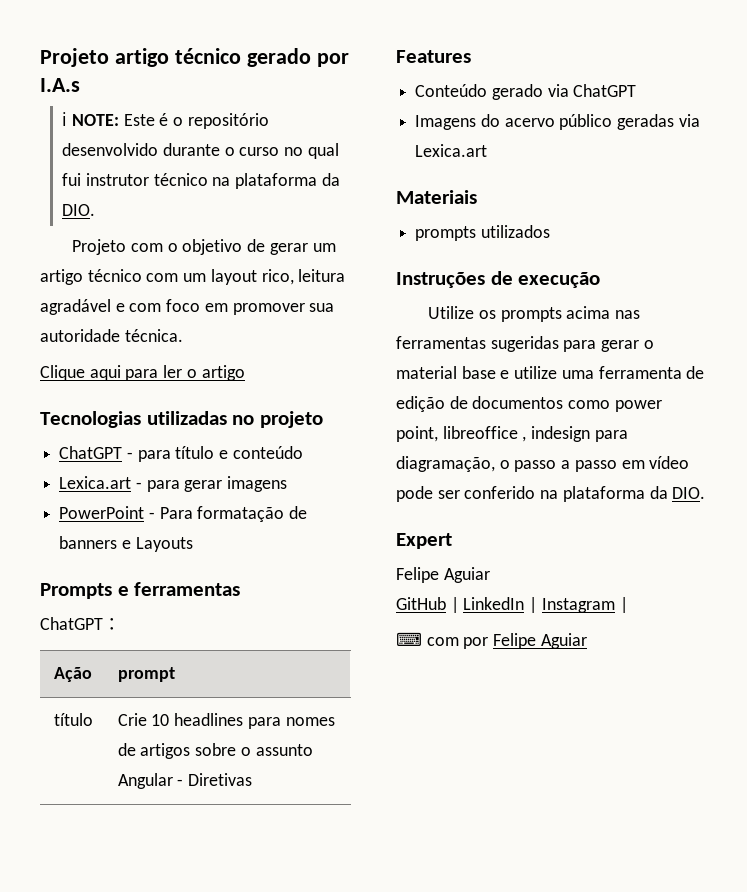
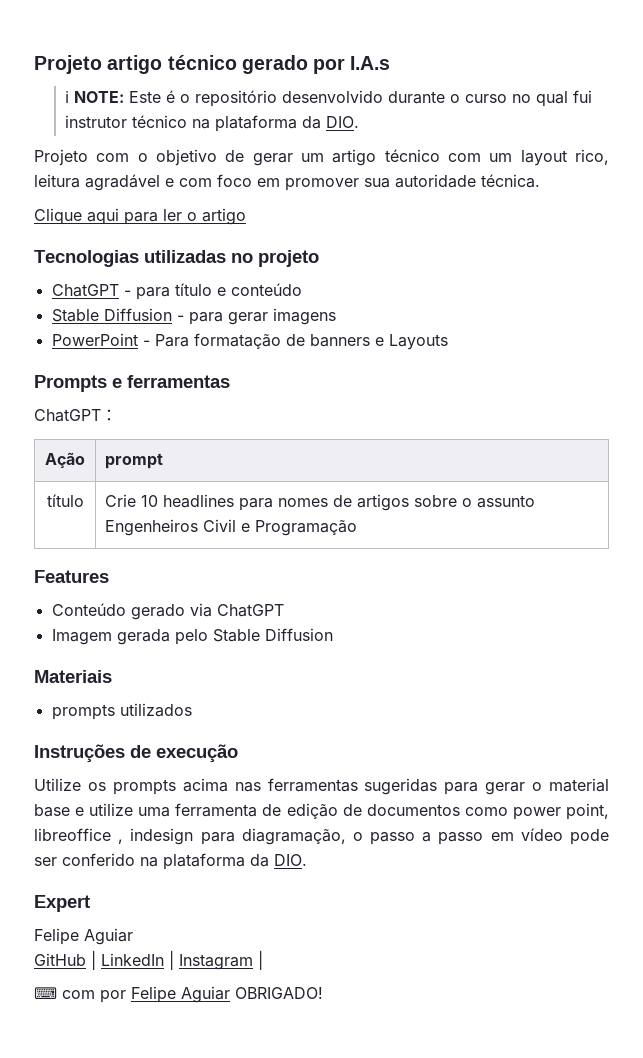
[59,476,132,489] Lexica.art -> [51,308,172,322] Stable Diffusion
[117,773,253,789] Angular - Diretivas -> [105,519,358,536] Engenheiros Civil e Programação
[415,114,700,130] [415,144,488,157] Imagens do acervo público geradas via Lexica.art -> [51,628,333,645] Imagem gerada pelo Stable Diffusion
(587, 641) none -> [235,987,323,999] OBRIGADO!

